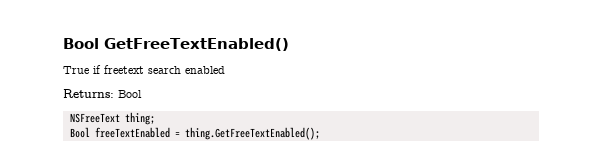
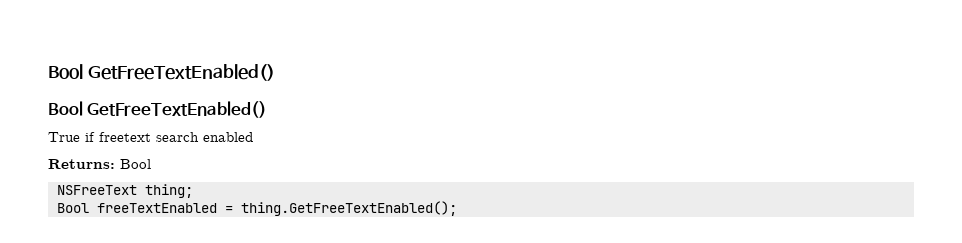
[63,38,289,51] Bool GetFreeTextEnabled() -> [48,64,275,81] [48,101,268,118] Bool GetFreeTextEnabled() // Bool GetFreeTextEnabled()

